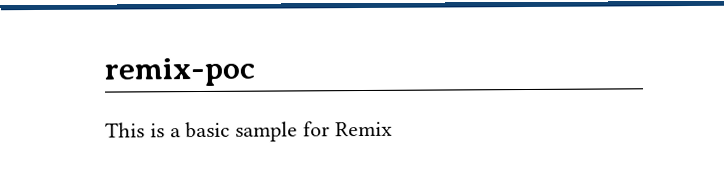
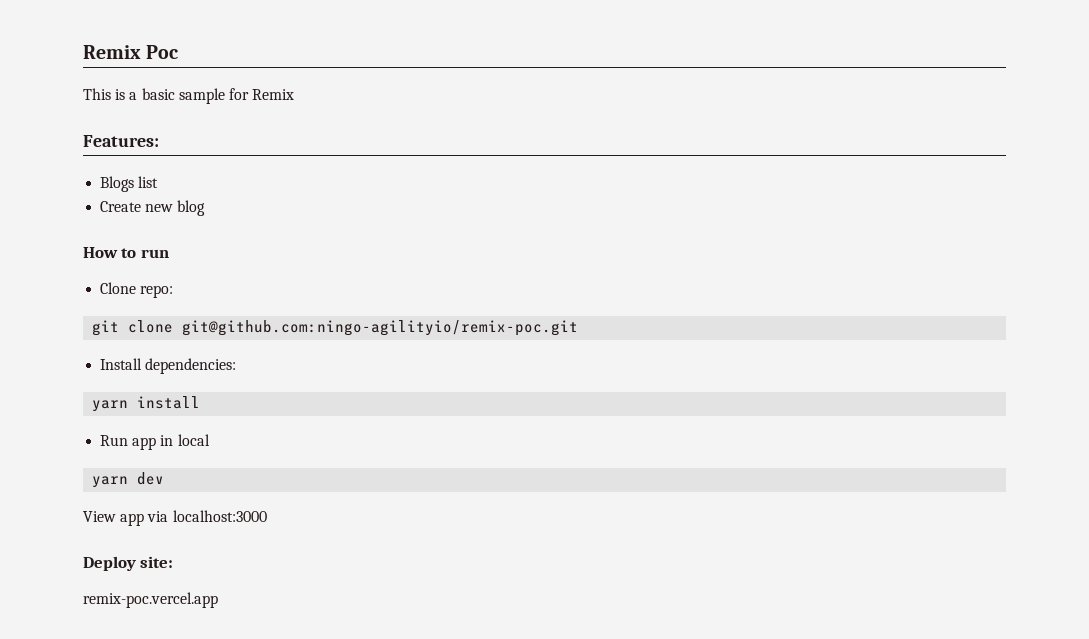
[104,57,255,87] remix-poc -> [83,45,179,59] Remix Poc
(393, 129) none -> [83,135,159,147] [100,176,159,192] [100,200,206,216] [83,247,169,258] [100,282,174,298] [92,320,579,336] [100,358,237,374] [92,396,201,412] [100,434,210,450] [92,472,165,488] [83,510,267,526] [83,556,174,571] [83,592,218,608] // Features: // Blogs list // Create new blog // How to run // Clone repo: // git clone git@github.com:ningo-agilityio/remix-poc.git // Install dependencies: // yarn install // Run app in local // yarn dev // View app via localhost:3000 // Deploy site: // remix-poc.vercel.app

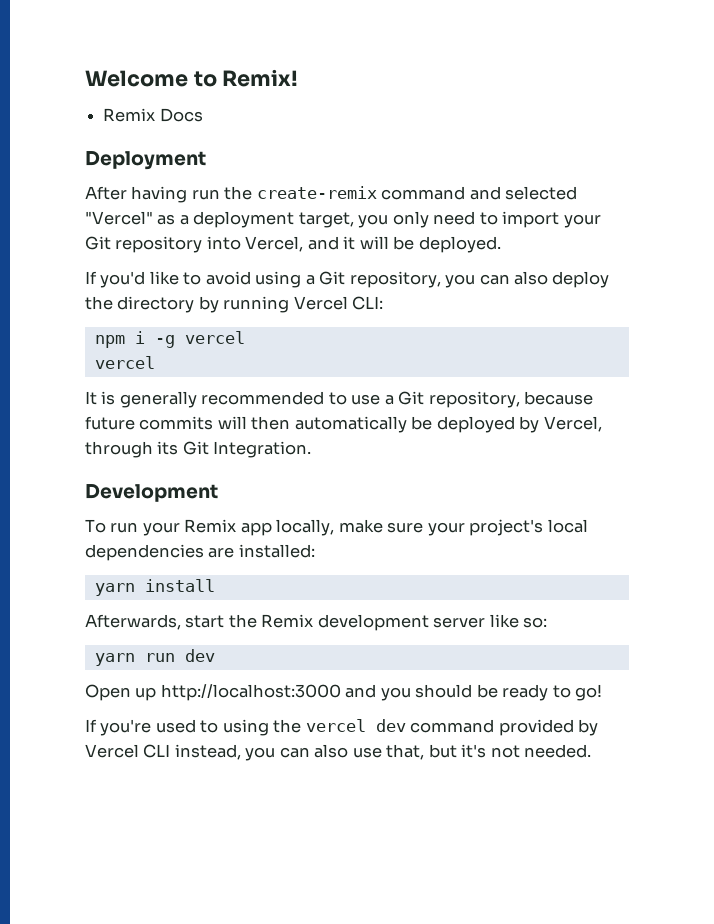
[83,45,179,59] [83,88,295,104] [83,135,159,147] [100,176,159,192] [100,200,206,216] [83,247,169,258] [100,282,174,298] [92,320,579,336] [100,358,237,374] [92,396,201,412] [100,434,210,450] [92,476,129,488] Remix Poc // This is a basic sample for Remix // Features: // Blogs list // Create new blog // How to run // Clone repo: // git clone git@github.com:ningo-agilityio/remix-poc.git // Install dependencies: // yarn install // Run app in local // yarn -> [85,69,299,87] [103,108,203,122] [85,151,206,170] [85,186,578,203] [85,211,601,228] [85,236,501,253] [85,271,610,288] [85,296,384,313] [94,331,245,348] [94,356,155,369] [85,391,594,408] [85,416,602,433] [85,441,312,458] [85,484,218,502] [85,519,588,536] [85,544,315,561] [94,579,215,596] [85,614,548,631] [94,653,175,666] Welcome to Remix! // Remix Docs // Deployment // After having run the create-remix command and selected "Vercel" as a deployment target, you only need to import your Git repository into Vercel, and it will be deployed. // If you'd like to avoid using a Git repository, you can also deploy the directory by running Vercel CLI: // npm i -g vercel // vercel // It is generally recommended to use a Git repository, because future commits will then automatically be deployed by Vercel, through its Git Integration. // Development // To run your Remix app locally, make sure your project's local dependencies are installed: // yarn install // Afterwards, start the Remix development server like so: // yarn run
[83,510,267,526] [83,556,174,571] [83,592,218,608] View app via localhost:3000 // Deploy site: // remix-poc.vercel.app -> [85,684,603,701] [85,719,599,736] [85,744,592,761] Open up http://localhost:3000 and you should be ready to go! // If you're used to using the vercel dev command provided by Vercel CLI instead, you can also use that, but it's not needed.

